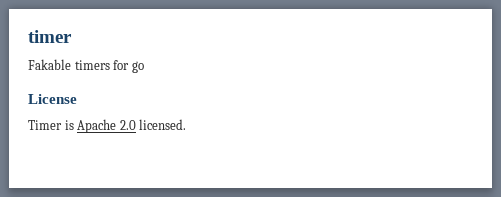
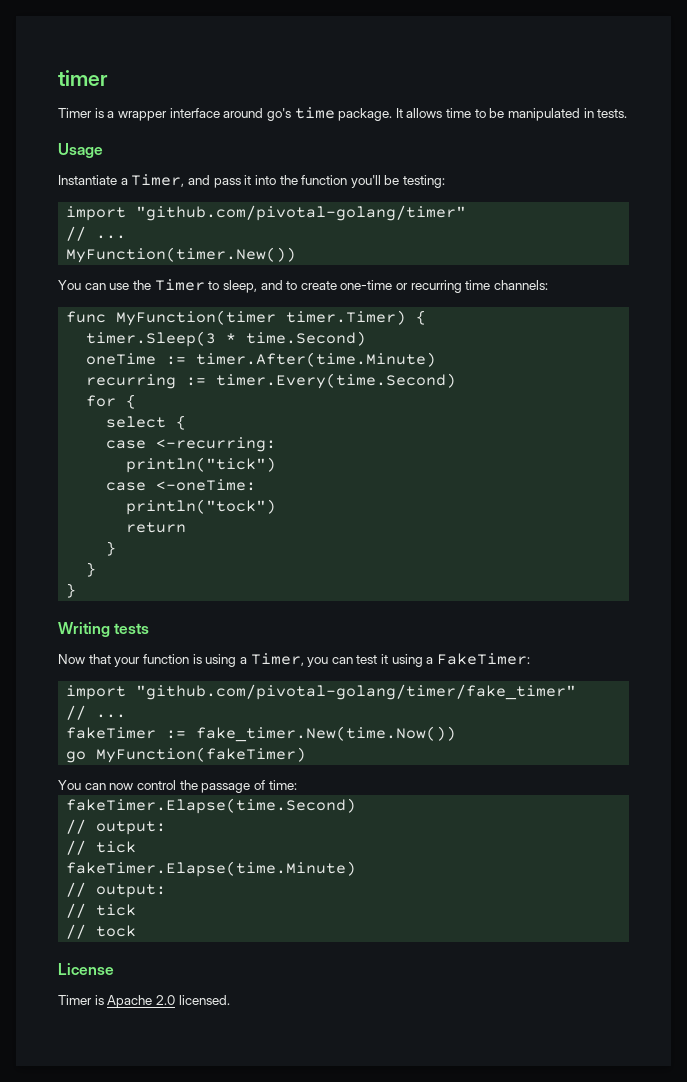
[28,59,144,73] Fakable timers for go -> [58,107,628,121] [58,143,103,158] [58,174,446,188] [66,205,467,221] [66,226,127,241] [66,247,297,263] [58,279,549,293] [66,310,427,326] [86,331,367,347] [86,352,437,367] [86,373,457,389] [86,394,137,409] [106,415,187,430] [106,437,277,452] [126,457,277,473] [106,479,257,491] [126,499,277,515] [126,522,187,533] [106,541,117,556] [86,562,97,577] [66,583,77,598] [58,622,150,637] [58,653,531,667] [66,684,577,700] [66,705,127,720] [66,726,457,742] [66,747,307,763] [58,780,297,793] [66,798,357,814] [66,819,167,835] [66,840,137,855] [66,861,357,877] [66,882,167,898] [66,903,137,918] [66,924,137,939] Timer is a wrapper interface around go's time package. It allows time to be manipulated in tests. // Usage // Instantiate a Timer, and pass it into the function you'll be testing: // import "github.com/pivotal-golang/timer" // // ... // MyFunction(timer.New()) // You can use the Timer to sleep, and to create one-time or recurring time channels: // func MyFunction(timer timer.Timer) { // timer.Sleep(3 * time.Second) // oneTime := timer.After(time.Minute) // recurring := timer.Every(time.Second) // for { // select { // case <-recurring: // println("tick") // case <-oneTime: // println("tock") // return // } // } // } // Writing tests // Now that your function is using a Timer, you can test it using a FakeTimer: // import "github.com/pivotal-golang/timer/fake_timer" // // ... // fakeTimer := fake_timer.New(time.Now()) // go MyFunction(fakeTimer) // You can now control the passage of time: // fakeTimer.Elapse(time.Second) // // output: // // tick // fakeTimer.Elapse(time.Minute) // // output: // // tick // // tock

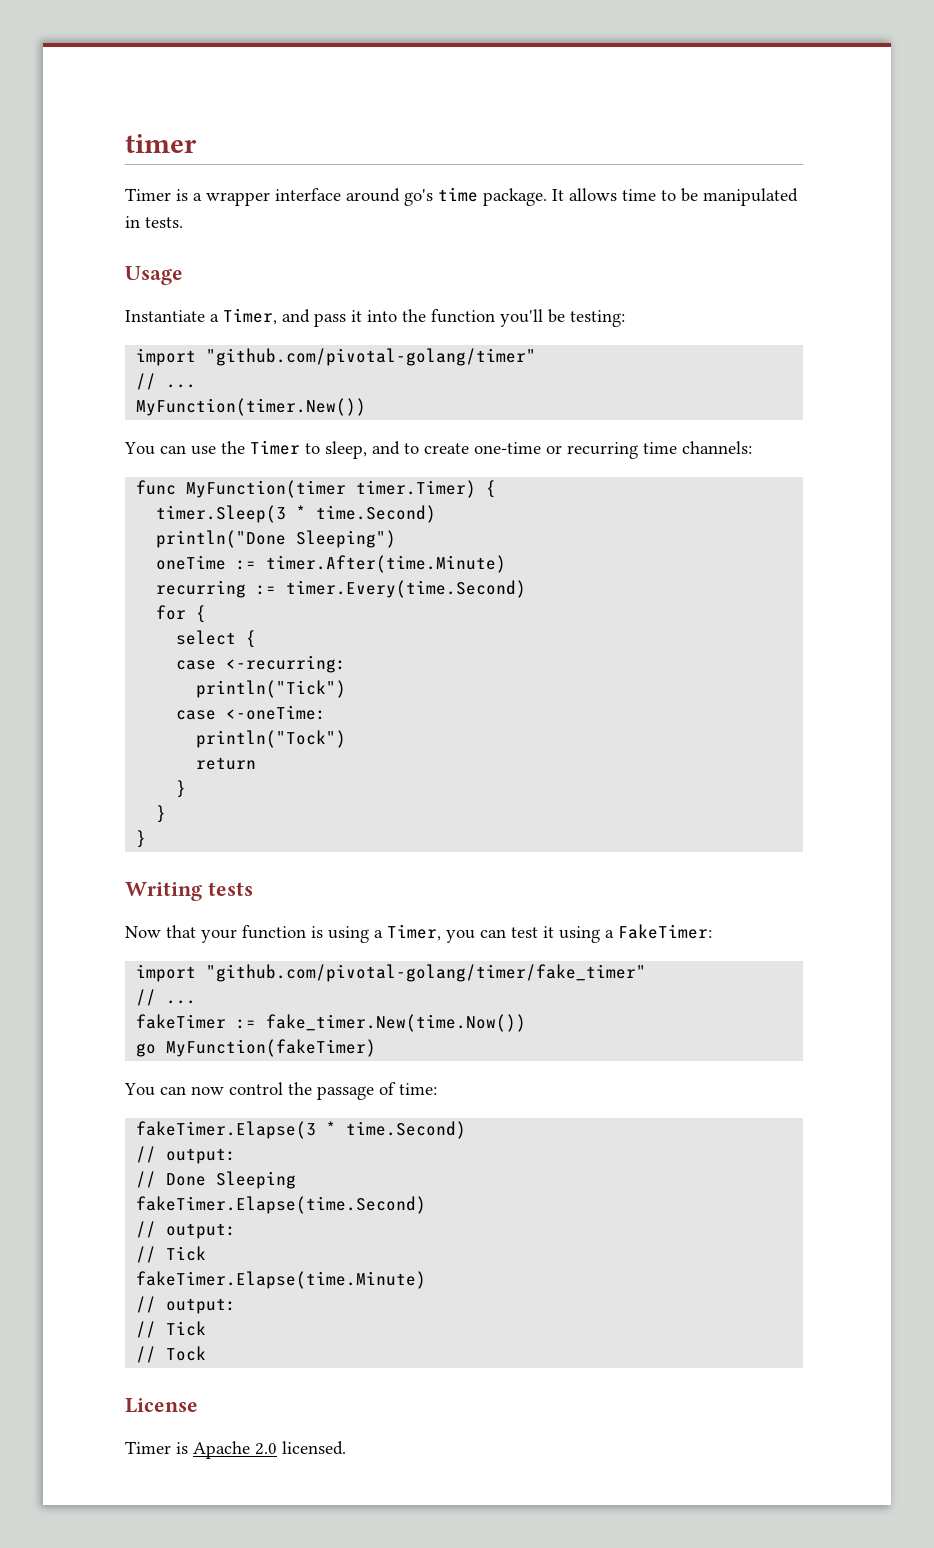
(367, 338) none -> [156,530,397,548] // println("Done Sleeping")
[126,457,277,473] println("tick") -> [196,680,347,698] println("Tick")
[126,499,277,515] println("tock") -> [196,730,347,748] println("Tock")
(297, 785) none -> [136,1121,467,1139] [136,1146,237,1164] [136,1171,297,1189] // fakeTimer.Elapse(3 * time.Second) // // output: // // Done Sleeping
[96,841,137,853] tick -> [166,1246,207,1261] Tick
[96,904,137,916] [66,924,137,939] tick // // tock -> [166,1321,207,1336] [136,1346,207,1363] Tick // // Tock

